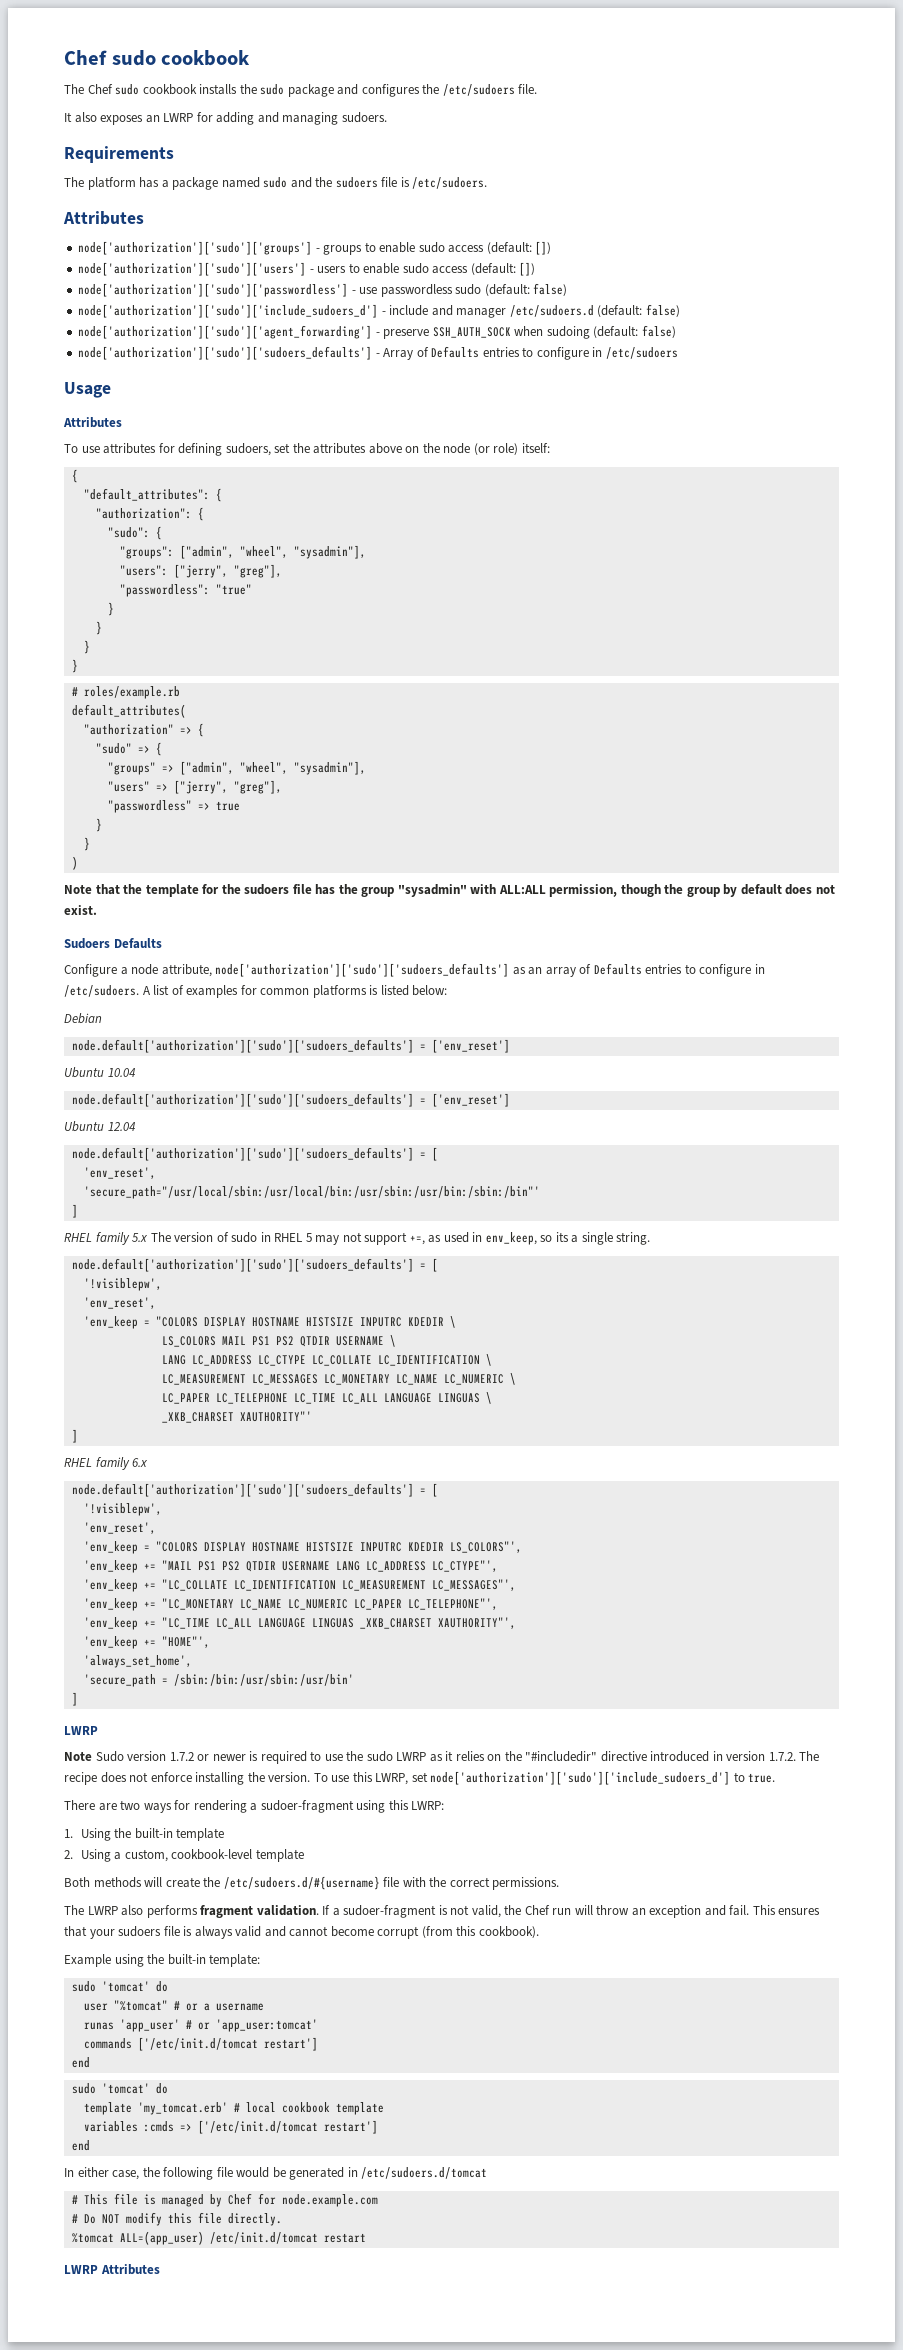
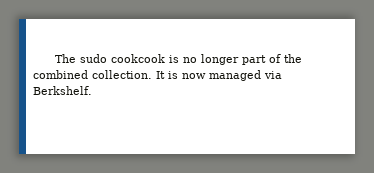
[64,50,251,66] [64,84,538,97] [64,112,387,125] [64,146,174,163] [64,177,488,190] [63,211,144,225] [78,241,552,255] [78,262,536,276] [78,283,568,297] [78,304,680,318] [78,325,676,339] [78,346,678,360] [64,382,111,398] [63,417,122,428] [64,443,550,456] [71,469,78,483] [83,488,222,502] [95,507,204,521] [107,526,162,540] [119,545,366,559] [119,564,282,578] [119,584,252,597] [107,602,114,616] [95,621,102,635] [83,640,90,654] [71,659,78,673] [71,686,180,699] [71,704,186,718] [83,723,204,737] [95,742,162,756] [107,761,366,775] [107,780,282,794] [107,800,240,813] [95,818,102,832] [83,837,90,851] [71,856,78,870] [64,884,835,897] [64,905,97,915] [64,938,162,949] [64,963,765,977] [64,985,448,998] [64,1013,102,1024] [71,1039,510,1053] [64,1067,135,1078] [71,1093,510,1107] [64,1121,135,1132] [71,1147,438,1161] [83,1167,156,1179] [83,1186,540,1199] [71,1204,78,1218] [64,1232,651,1245] [71,1258,438,1272] [83,1278,162,1291] [83,1297,156,1309] [83,1316,456,1329] [161,1335,396,1347] [161,1354,492,1366] [161,1373,516,1385] [161,1392,492,1404] [161,1411,312,1423] [71,1429,78,1443] [64,1457,149,1470] [71,1483,438,1497] [83,1503,162,1516] [83,1522,156,1534] [83,1541,522,1554] [83,1560,498,1573] [83,1579,516,1592] [83,1598,498,1611] [83,1617,516,1630] [83,1636,210,1649] [83,1655,192,1668] [83,1674,354,1687] [71,1692,78,1706] [64,1726,98,1735] [64,1751,820,1764] [64,1771,776,1785] [64,1800,445,1813] [64,1828,225,1841] [64,1849,304,1862] [64,1876,560,1890] [64,1905,821,1918] [64,1926,539,1939] [64,1954,261,1967] [71,1981,168,1992] [83,2000,264,2011] [83,2019,318,2032] [83,2037,318,2051] [71,2057,90,2068] [71,2083,168,2094] [83,2102,384,2115] [83,2120,378,2134] [71,2140,90,2151] [64,2167,488,2180] [71,2193,378,2207] [71,2212,282,2226] [71,2231,366,2245] [64,2264,160,2275] Chef sudo cookbook // The Chef sudo cookbook installs the sudo package and configures the /etc/sudoers file. // It also exposes an LWRP for adding and managing sudoers. // Requirements // The platform has a package named sudo and the sudoers file is /etc/sudoers. // Attributes // node['authorization']['sudo']['groups'] - groups to enable sudo access (default: []) // node['authorization']['sudo']['users'] - users to enable sudo access (default: []) // node['authorization']['sudo']['passwordless'] - use passwordless sudo (default: false) // node['authorization']['sudo']['include_sudoers_d'] - include and manager /etc/sudoers.d (default: false) // node['authorization']['sudo']['agent_forwarding'] - preserve SSH_AUTH_SOCK when sudoing (default: false) // node['authorization']['sudo']['sudoers_defaults'] - Array of Defaults entries to configure in /etc/sudoers // Usage // Attributes // To use attributes for defining sudoers, set the attributes above on the node (or role) itself: // { // "default_attributes": { // "authorization": { // "sudo": { // "groups": ["admin", "wheel", "sysadmin"], // "users": ["jerry", "greg"], // "passwordless": "true" // } // } // } // } // # roles/example.rb // default_attributes( // "authorization" => { // "sudo" => { // "groups" => ["admin", "wheel", "sysadmin"], // "users" => ["jerry", "greg"], // "passwordless" => true // } // } // ) // Note that the template for the sudoers file has the group "sysadmin" with ALL:ALL permission, though the group by default does not exist. // Sudoers Defaults // Configure a node attribute, node['authorization']['sudo']['sudoers_defaults'] as an array of Defaults entries to configure in /etc/sudoers. A list of examples for common platforms is listed below: // Debian // node.default['authorization']['sudo']['sudoers_defaults'] = ['env_reset'] // Ubuntu 10.04 // node.default['authorization']['sudo']['sudoers_defaults'] = ['env_reset'] // Ubuntu 12.04 // node.default['authorization']['sudo']['sudoers_defaults'] = [ // 'env_reset', // 'secure_path="/usr/local/sbin:/usr/local/bin:/usr/sbin:/usr/bin:/sbin:/bin"' // ] // RHEL family 5.x The version of sudo in RHEL 5 may not support +=, as used in env_keep, so its a single string. // node.default['authorization']['sudo']['sudoers_defaults'] = [ // '!visiblepw', // 'env_reset', // 'env_keep = "COLORS DISPLAY HOSTNAME HISTSIZE INPUTRC KDEDIR \ // LS_COLORS MAIL PS1 PS2 QTDIR USERNAME \ // LANG LC_ADDRESS LC_CTYPE LC_COLLATE LC_IDENTIFICATION \ // LC_MEASUREMENT LC_MESSAGES LC_MONETARY LC_NAME LC_NUMERIC \ // LC_PAPER LC_TELEPHONE LC_TIME LC_ALL LANGUAGE LINGUAS \ // _XKB_CHARSET XAUTHORITY"' // ] // RHEL family 6.x // node.default['authorization']['sudo']['sudoers_defaults'] = [ // '!visiblepw', // 'env_reset', // 'env_keep = "COLORS DISPLAY HOSTNAME HISTSIZE INPUTRC KDEDIR LS_COLORS"', // 'env_keep += "MAIL PS1 PS2 QTDIR USERNAME LANG LC_ADDRESS LC_CTYPE"', // 'env_keep += "LC_COLLATE LC_IDENTIFICATION LC_MEASUREMENT LC_MESSAGES"', // 'env_keep += "LC_MONETARY LC_NAME LC_NUMERIC LC_PAPER LC_TELEPHONE"', // 'env_keep += "LC_TIME LC_ALL LANGUAGE LINGUAS _XKB_CHARSET XAUTHORITY"', // 'env_keep += "HOME"', // 'always_set_home', // 'secure_path = /sbin:/bin:/usr/sbin:/usr/bin' // ] // LWRP // Note Sudo version 1.7.2 or newer is required to use the sudo LWRP as it relies on the "#includedir" directive introduced in version 1.7.2. The recipe does not enforce installing the version. To use this LWRP, set node['authorization']['sudo']['include_sudoers_d'] to true. // There are two ways for rendering a sudoer-fragment using this LWRP: // 1. Using the built-in template // 2. Using a custom, cookbook-level template // Both methods will create the /etc/sudoers.d/#{username} file with the correct permissions. // The LWRP also performs fragment validation. If a sudoer-fragment is not valid, the Chef run will throw an exception and fail. This ensures that your sudoers file is always valid and cannot become corrupt (from this cookbook). // Example using the built-in template: // sudo 'tomcat' do // user "%tomcat" # or a username // runas 'app_user' # or 'app_user:tomcat' // commands ['/etc/init.d/tomcat restart'] // end // sudo 'tomcat' do // template 'my_tomcat.erb' # local cookbook template // variables :cmds => ['/etc/init.d/tomcat restart'] // end // In either case, the following file would be generated in /etc/sudoers.d/tomcat // # This file is managed by Chef for node.example.com // # Do NOT modify this file directly. // %tomcat ALL=(app_user) /etc/init.d/tomcat restart // LWRP Attributes -> [54,54,302,65] [33,70,282,81] [33,86,92,95] The sudo cookcook is no longer part of the combined collection. It is now managed via Berkshelf.

